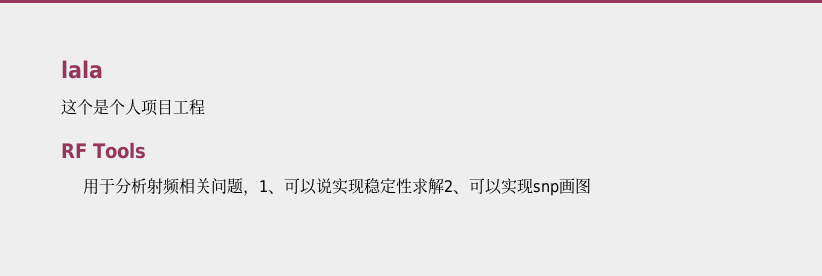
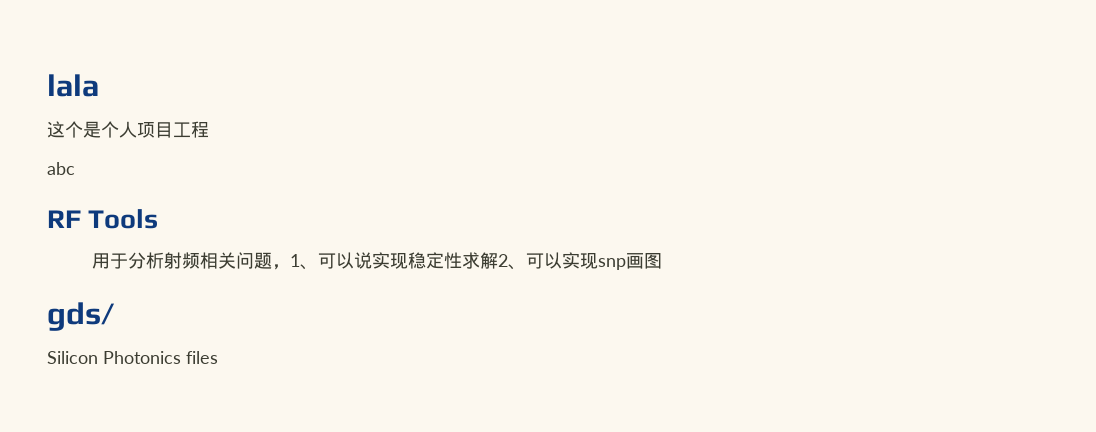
(205, 107) none -> [47,162,75,175] // abc
(592, 186) none -> [47,302,115,331] [47,351,218,364] // gds/ // Silicon Photonics files

